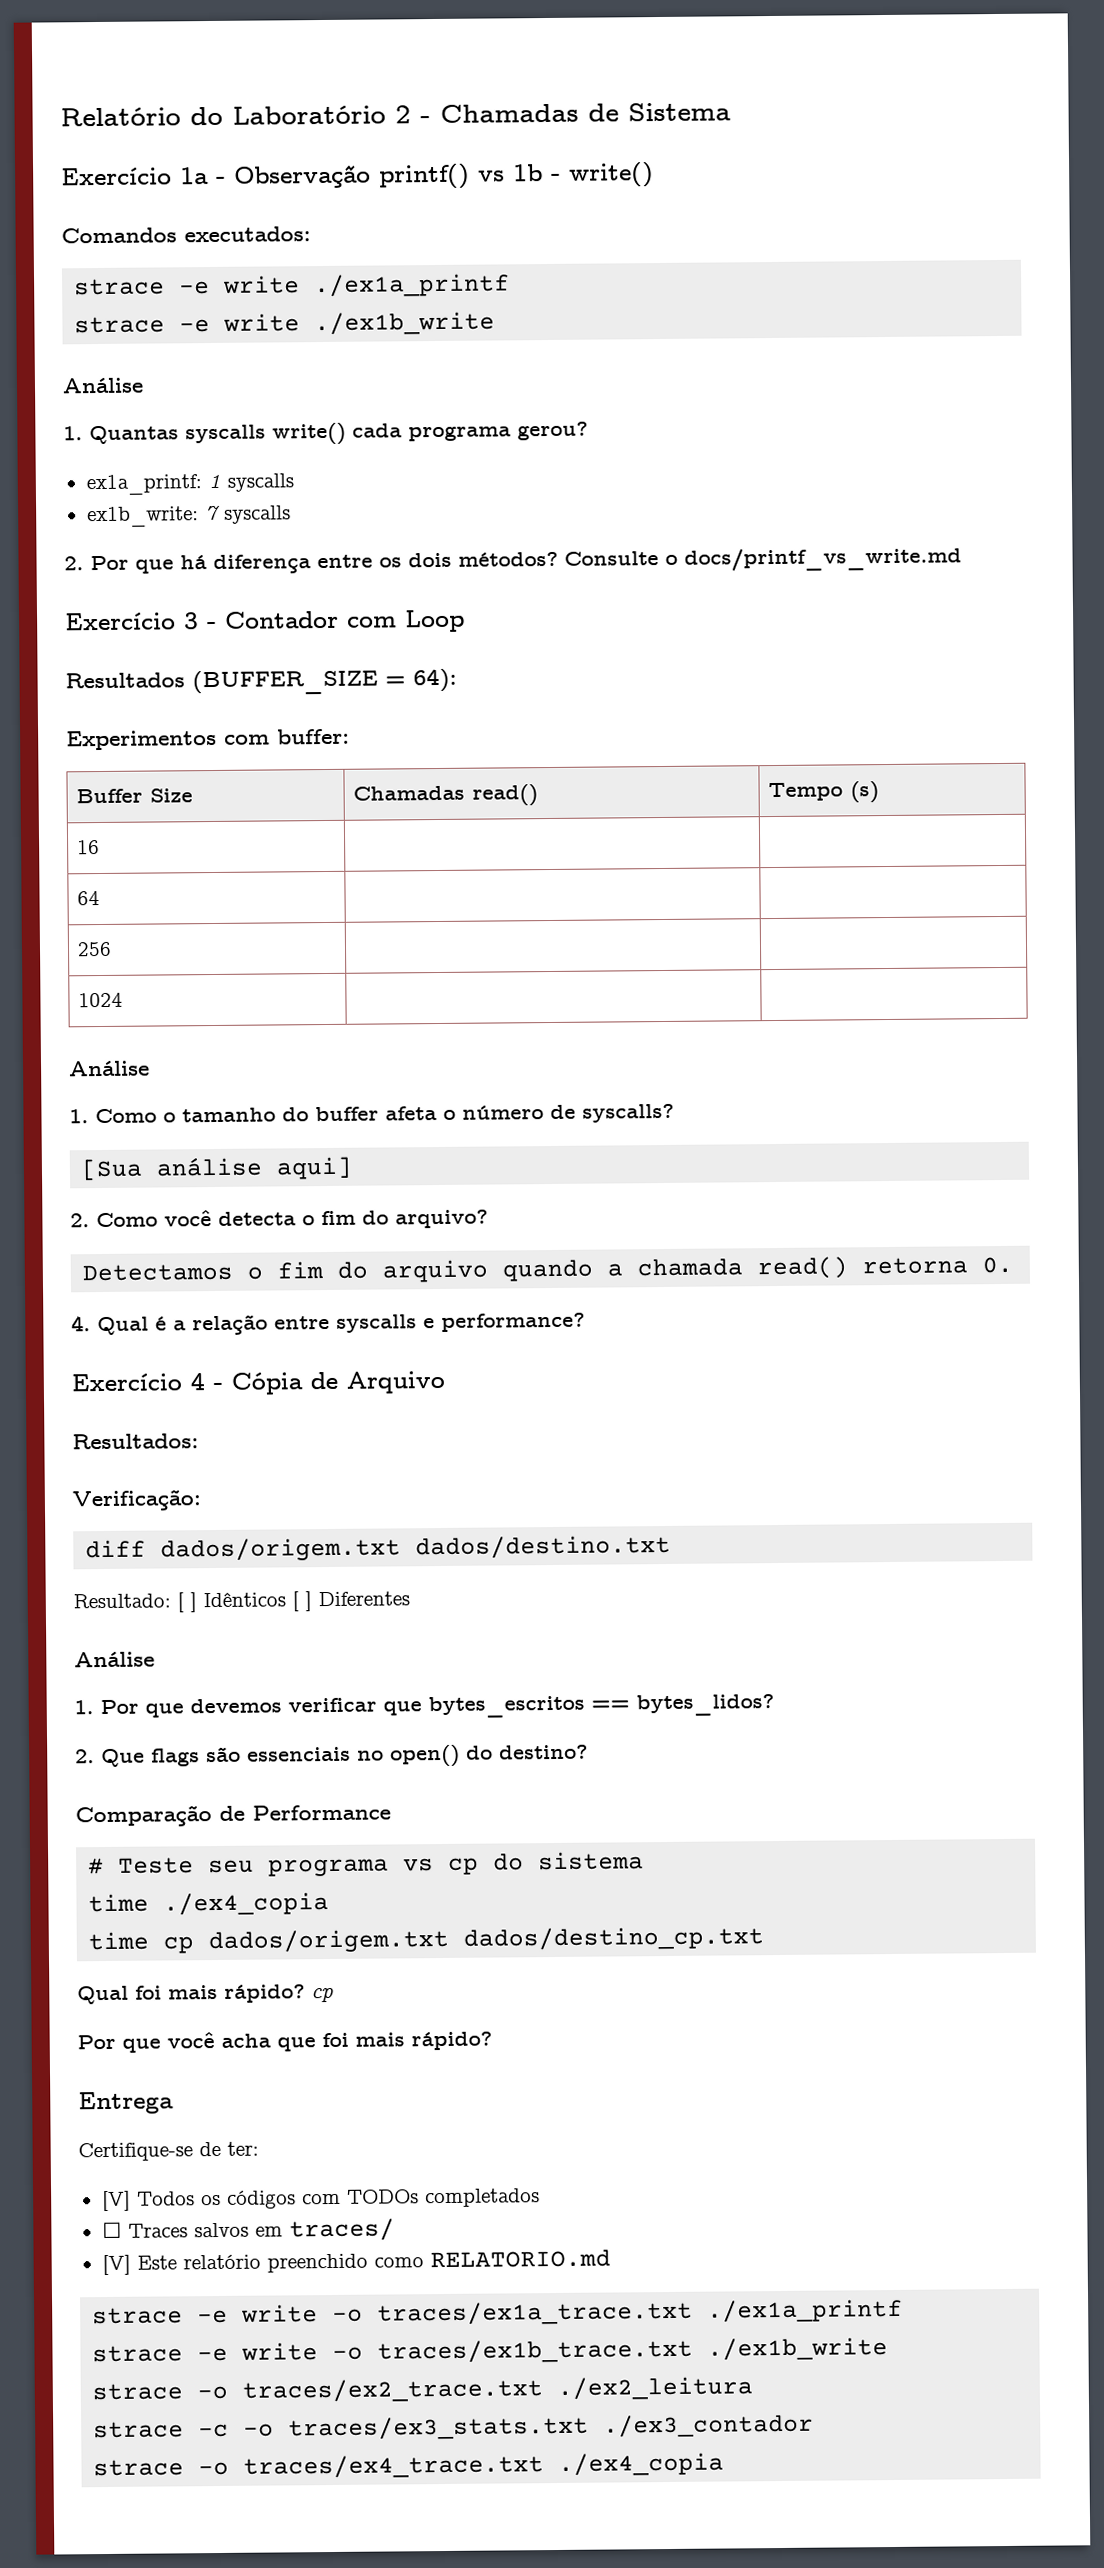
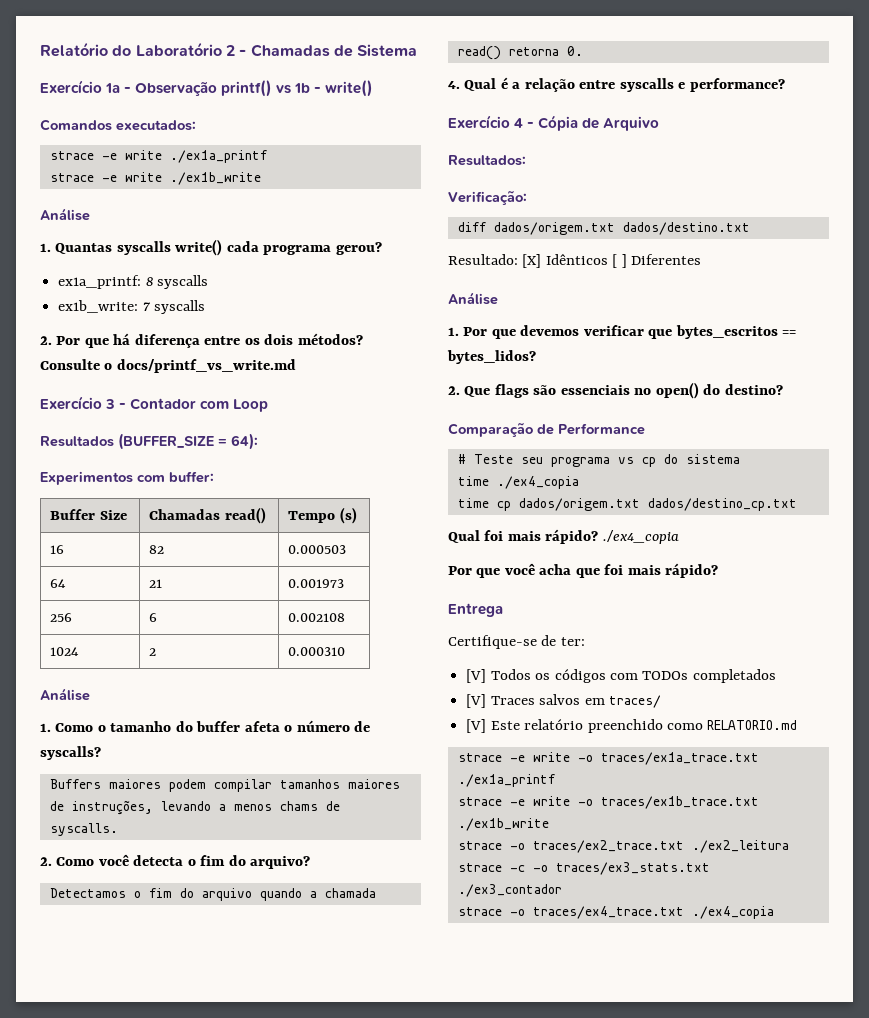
[207,474,221,489] 1 -> [145,277,153,286] 8
(101, 847) | -> [149,545,165,554] [288,545,347,554] 82 | 0.000503
(101, 898) | -> [149,579,163,588] [288,579,345,588] 21 | 0.001973
(113, 949) | -> [149,613,158,622] [288,613,346,622] 6 | 0.002108
(124, 1000) | -> [149,648,157,656] [288,647,346,656] 2 | 0.000310
[81,1156,354,1181] [Sua análise aqui] -> [49,779,400,792] [49,800,340,815] [49,823,118,836] Buffers maiores podem compilar tamanhos maiores de instruções, levando a menos chams de syscalls.
[177,1592,197,1613] [ ] -> [522,254,542,268] [X]
[311,1987,334,2003] cp -> [602,530,679,544] ./ex4_copia
[101,2221,122,2239] ☐ -> [466,694,487,708] [V]

